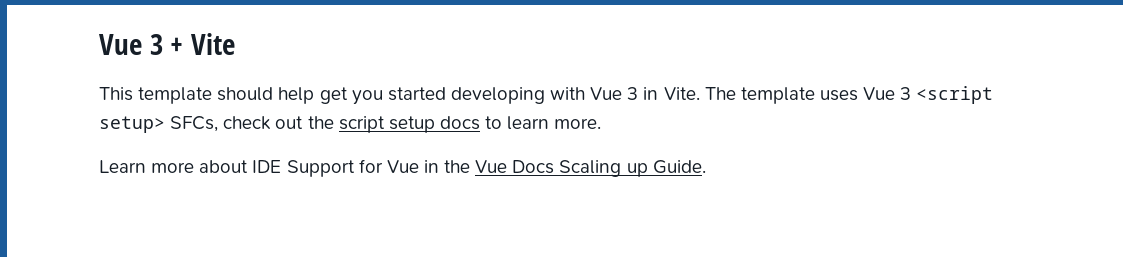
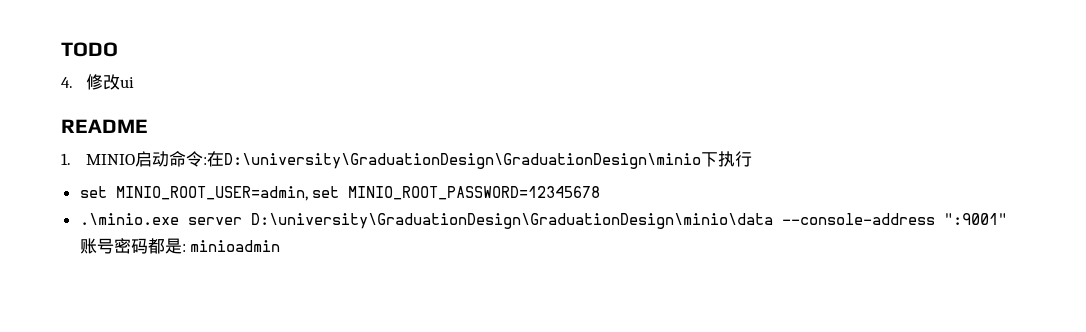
[99,33,236,55] [99,86,994,105] [99,116,602,133] [99,159,706,177] Vue 3 + Vite // This template should help get you started developing with Vue 3 in Vite. The template uses Vue 3 <script setup> SFCs, check out the script setup docs to learn more. // Learn more about IDE Support for Vue in the Vue Docs Scaling up Guide. -> [61,42,118,57] [61,74,134,90] [61,119,148,133] [61,151,752,169] [79,186,601,201] [79,213,1007,229] [79,238,281,254] TODO // 4.修改ui // README // 1. MINIO启动命令:在D:\university\GraduationDesign\GraduationDesign\minio下执行 // set MINIO_ROOT_USER=admin, set MINIO_ROOT_PASSWORD=12345678 // .\minio.exe server D:\university\GraduationDesign\GraduationDesign\minio\data --console-address ":9001"账号密码都是: minioadmin

